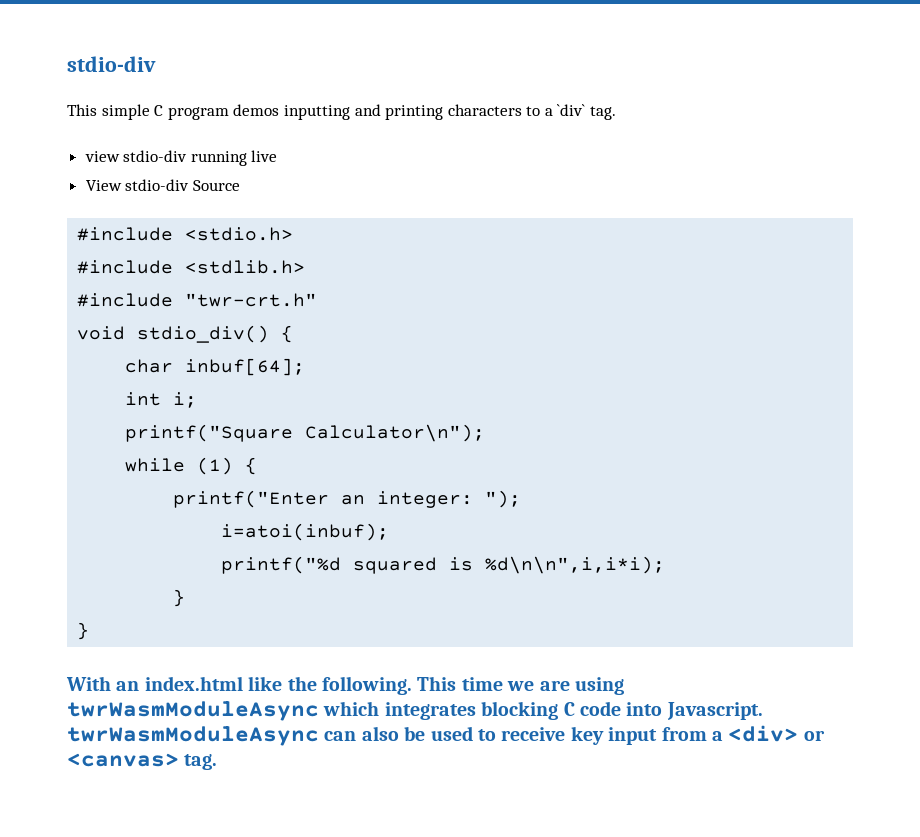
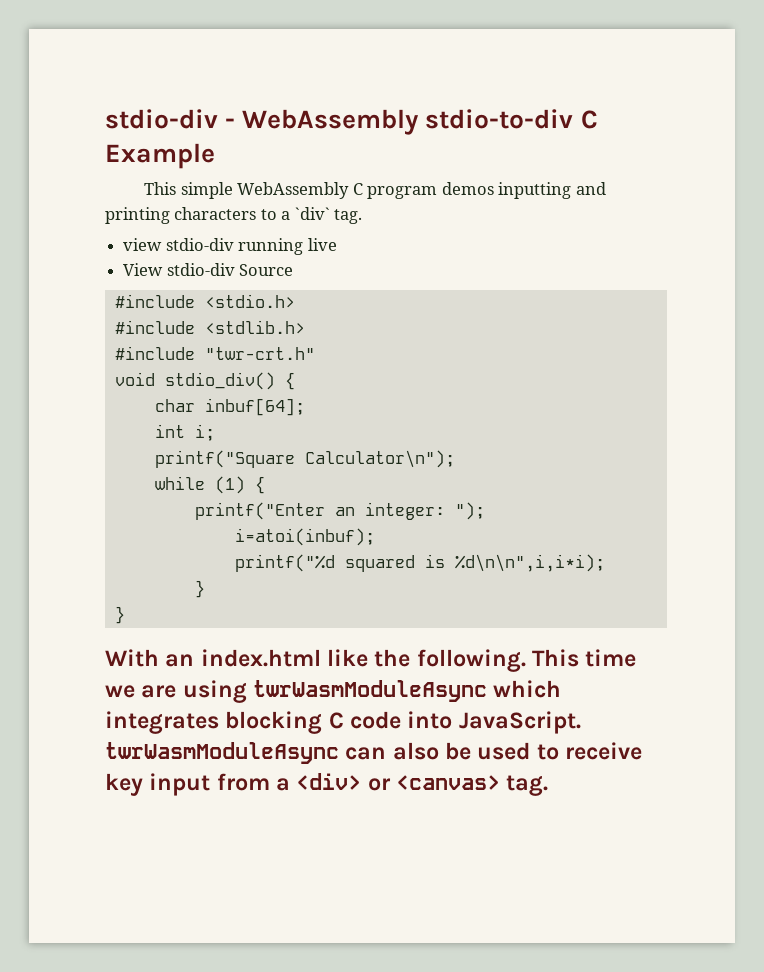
[67,56,156,72] stdio-div -> [105,109,598,135] [105,143,215,169] stdio-div - WebAssembly stdio-to-div C Example
(150, 112) none -> [237,182,350,199] WebAssembly
[666,702,763,720] Javascript. -> [458,711,581,734] JavaScript.

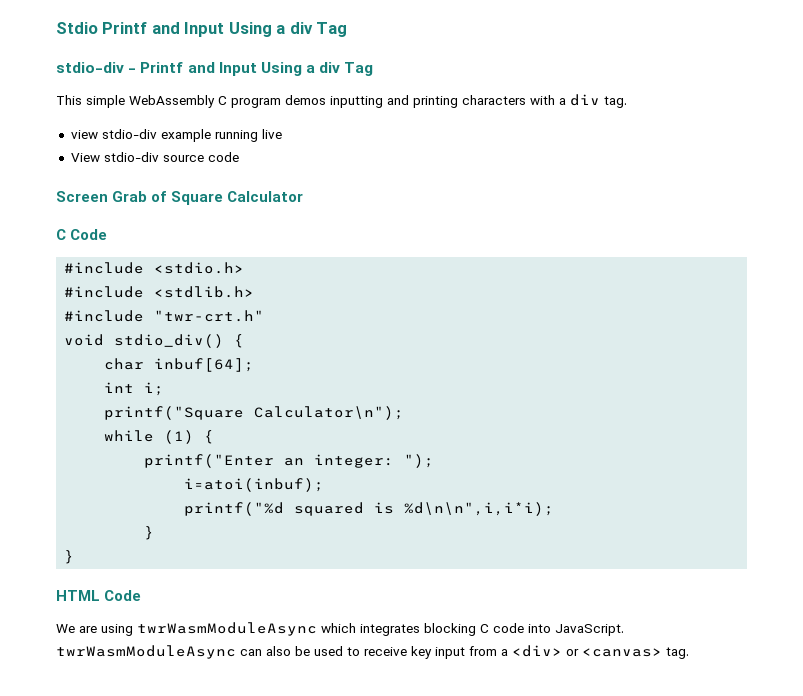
[105,109,598,135] [105,143,215,169] stdio-div - WebAssembly stdio-to-div C Example -> [56,22,348,37] [56,62,374,76] Stdio Printf and Input Using a div Tag // stdio-div - Printf and Input Using a div Tag
[260,207,330,220] to a `div` -> [530,94,600,106] with a div
(234, 244) none -> [160,129,211,142] example
[239,264,294,276] Source -> [162,152,239,162] [56,191,304,205] [56,229,108,240] source code // Screen Grab of Square Calculator // C Code
[105,649,637,672] [105,685,135,698] With an index.html like the following. This time we -> [56,590,142,601] [56,624,75,633] HTML Code // We

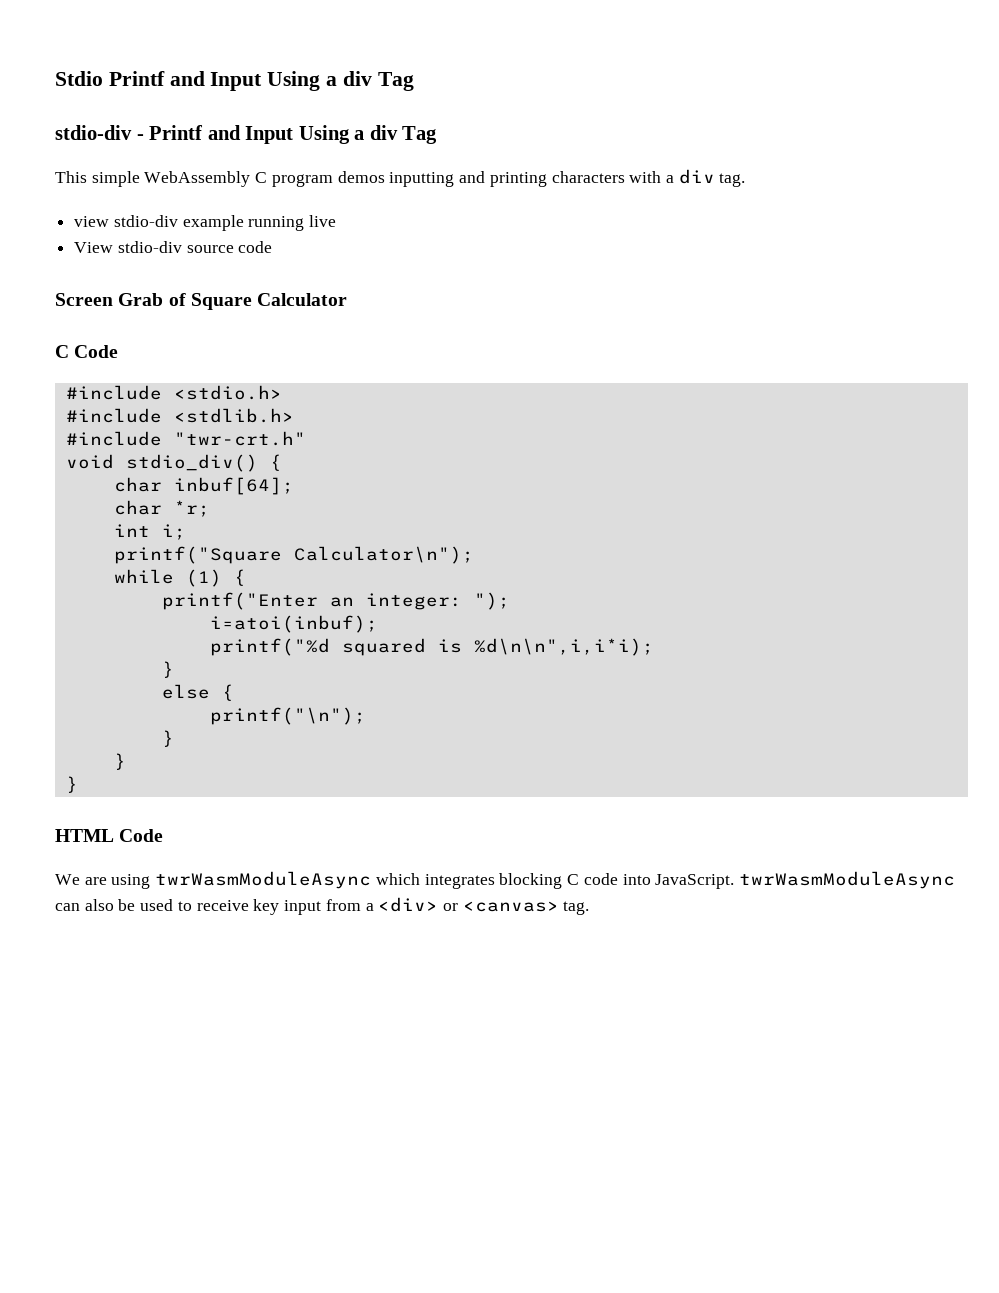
(255, 365) none -> [113,500,210,517] // char *r;
(155, 533) none -> [161,684,234,701] [209,707,366,725] [161,730,174,747] [113,753,126,770] // else { // printf("\n"); // } // }

